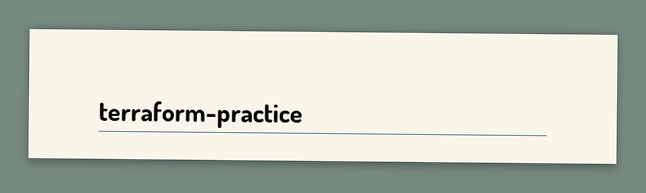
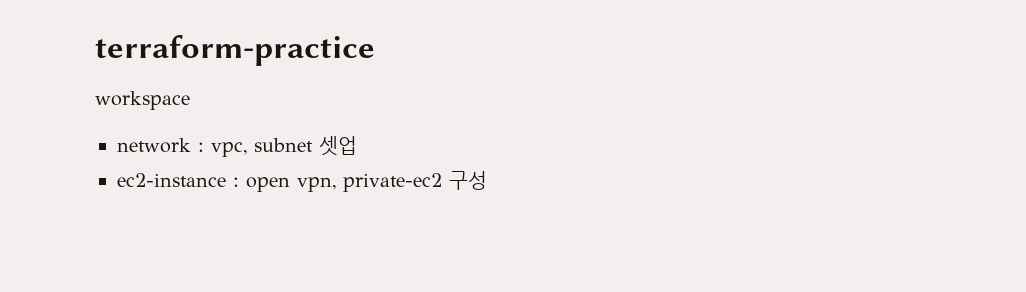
(303, 114) none -> [95,91,190,110] [117,136,357,157] [117,171,487,192] // workspace // network : vpc, subnet 셋업 // ec2-instance : open vpn, private-ec2 구성

